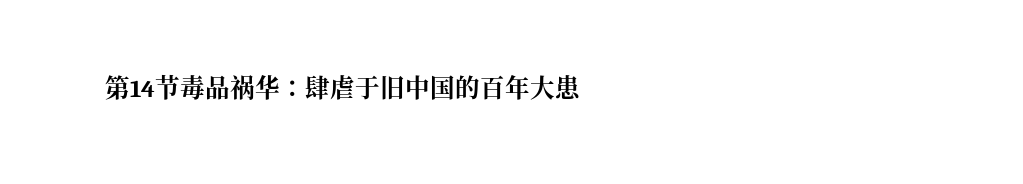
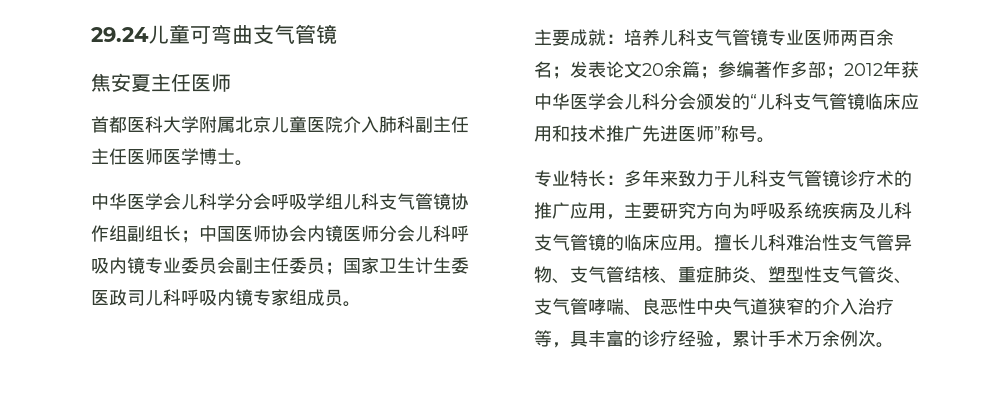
[105,74,581,100] 第14节毒品祸华：肆虐于旧中国的百年大患 -> [91,24,337,44] [91,73,231,92] [91,116,469,133] [91,148,253,166] [91,193,469,210] [91,225,469,243] [91,257,469,275] [91,289,361,307] [534,29,894,46] [534,61,919,79] [534,93,919,110] [534,125,775,143] [534,170,912,187] [534,202,912,220] [534,234,912,252] [534,266,912,284] [534,298,894,316] [534,330,894,348] 29.24儿童可弯曲支气管镜 // 焦安夏主任医师 // 首都医科大学附属北京儿童医院介入肺科副主任主任医师医学博士。 // 中华医学会儿科学分会呼吸学组儿科支气管镜协作组副组长；中国医师协会内镜医师分会儿科呼吸内镜专业委员会副主任委员；国家卫生计生委医政司儿科呼吸内镜专家组成员。 // 主要成就：培养儿科支气管镜专业医师两百余名；发表论文20余篇；参编著作多部；2012年获中华医学会儿科分会颁发的“儿科支气管镜临床应用和技术推广先进医师”称号。 // 专业特长：多年来致力于儿科支气管镜诊疗术的推广应用，主要研究方向为呼吸系统疾病及儿科支气管镜的临床应用。擅长儿科难治性支气管异物、支气管结核、重症肺炎、塑型性支气管炎、支气管哮喘、良恶性中央气道狭窄的介入治疗等，具丰富的诊疗经验，累计手术万余例次。

